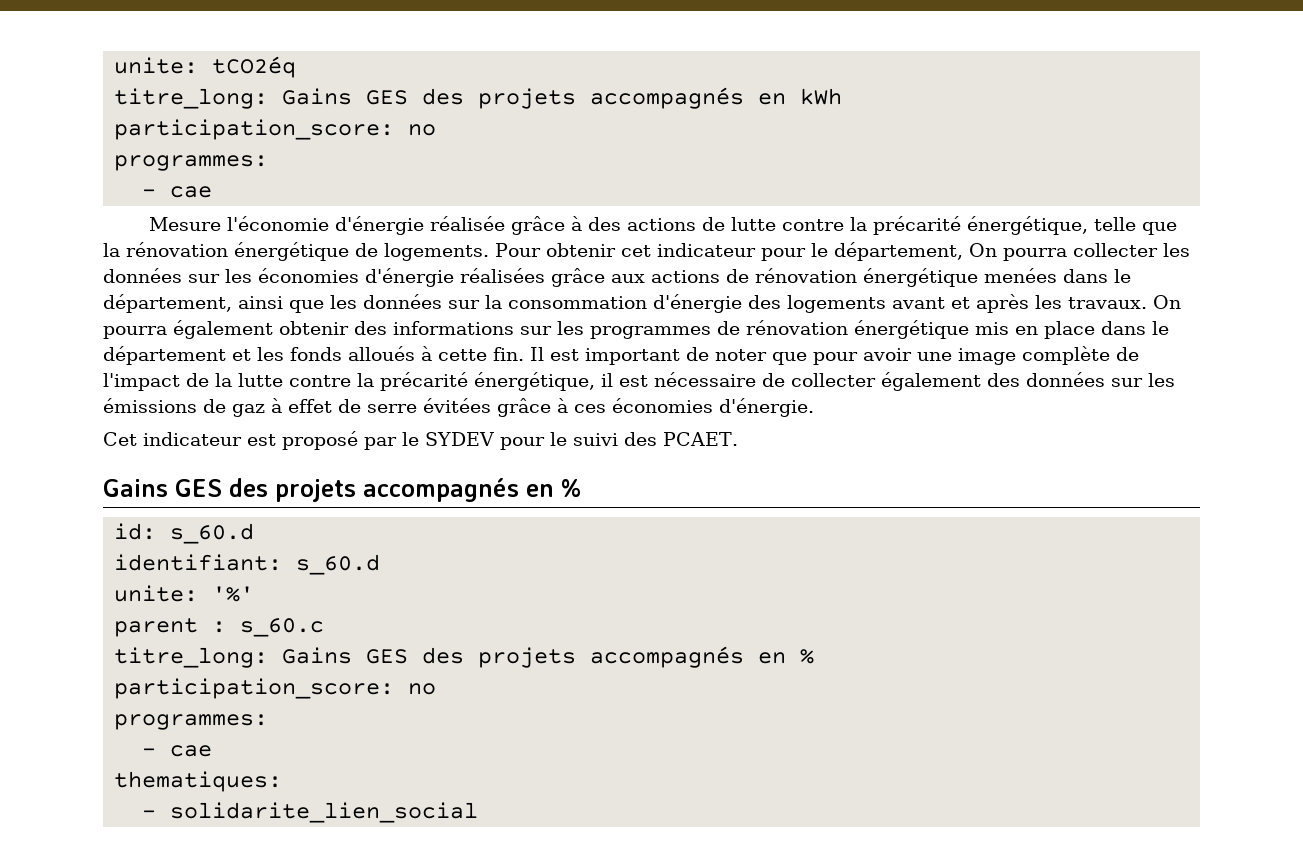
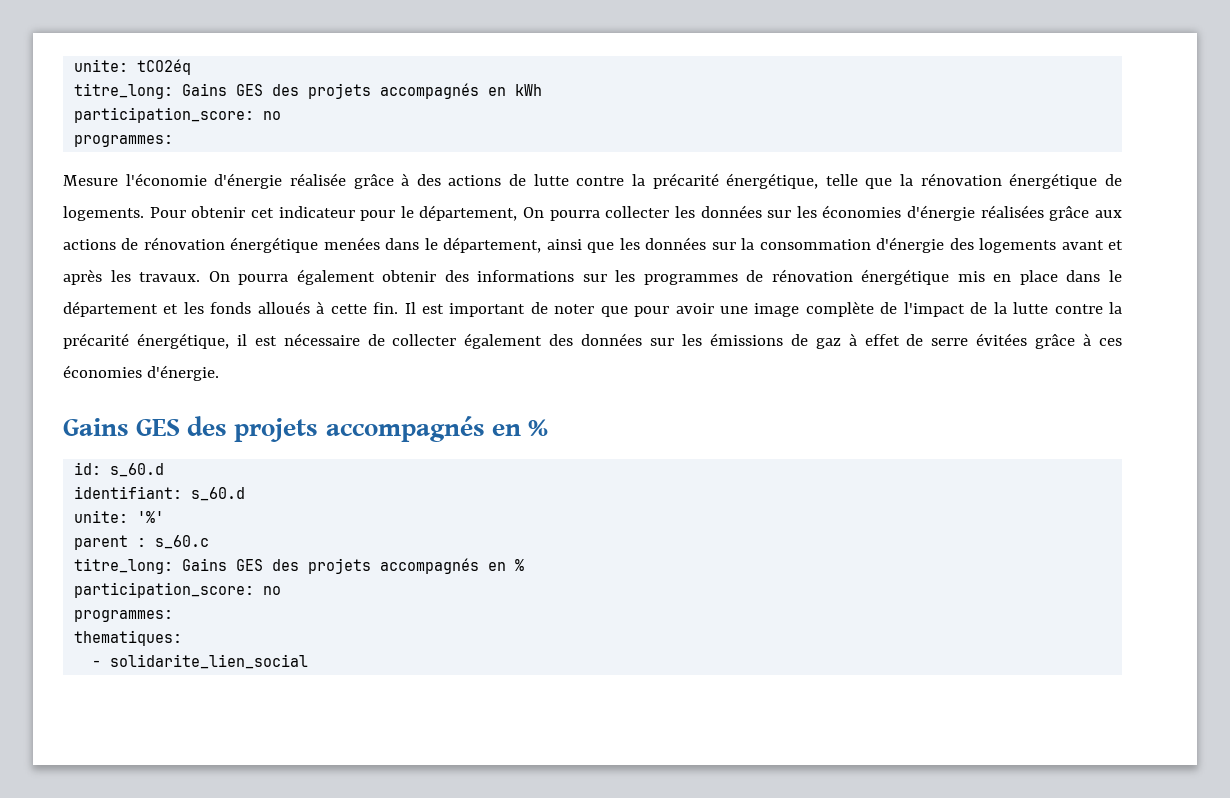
[142,186,213,198] // - cae -> (174, 141) none
[103,431,738,450] // Cet indicateur est proposé par le SYDEV pour le suivi des PCAET. -> (219, 373) none
[142,745,213,757] // - cae -> (174, 616) none

